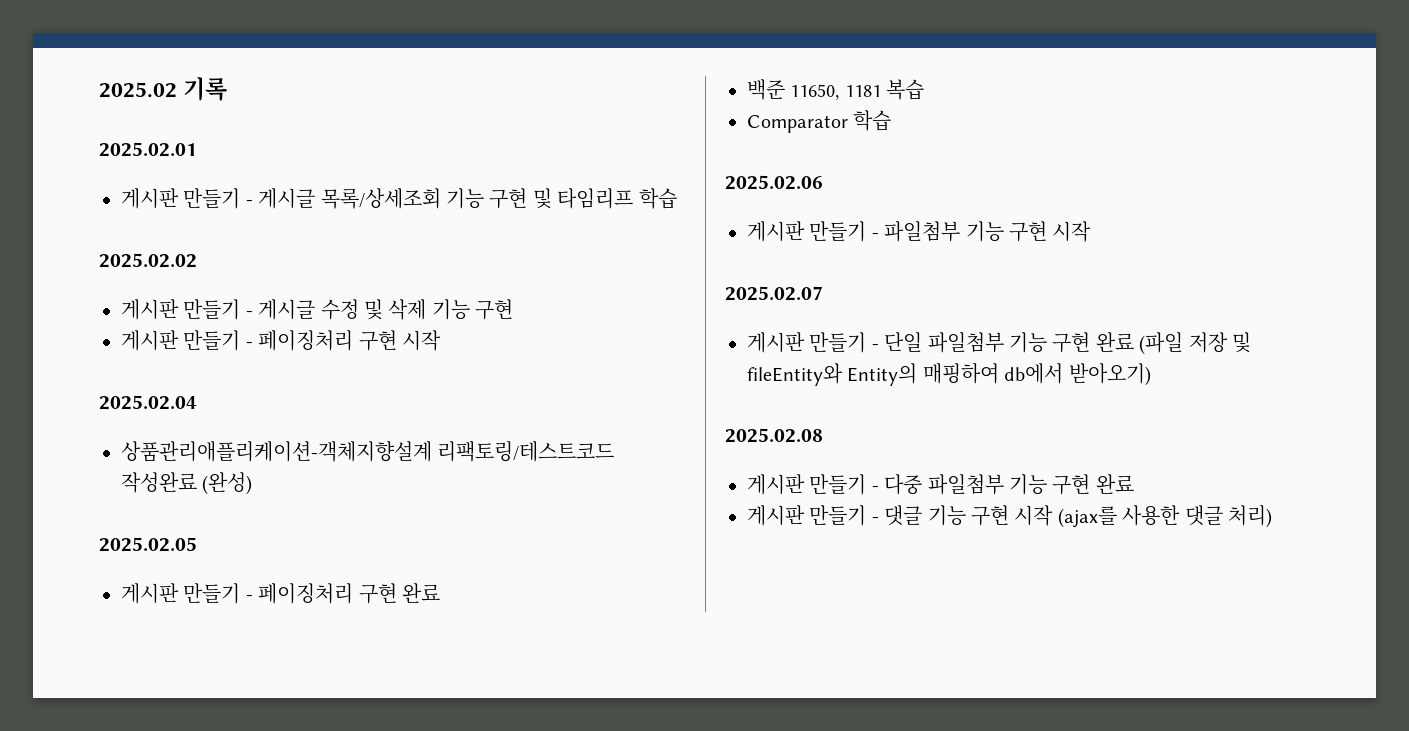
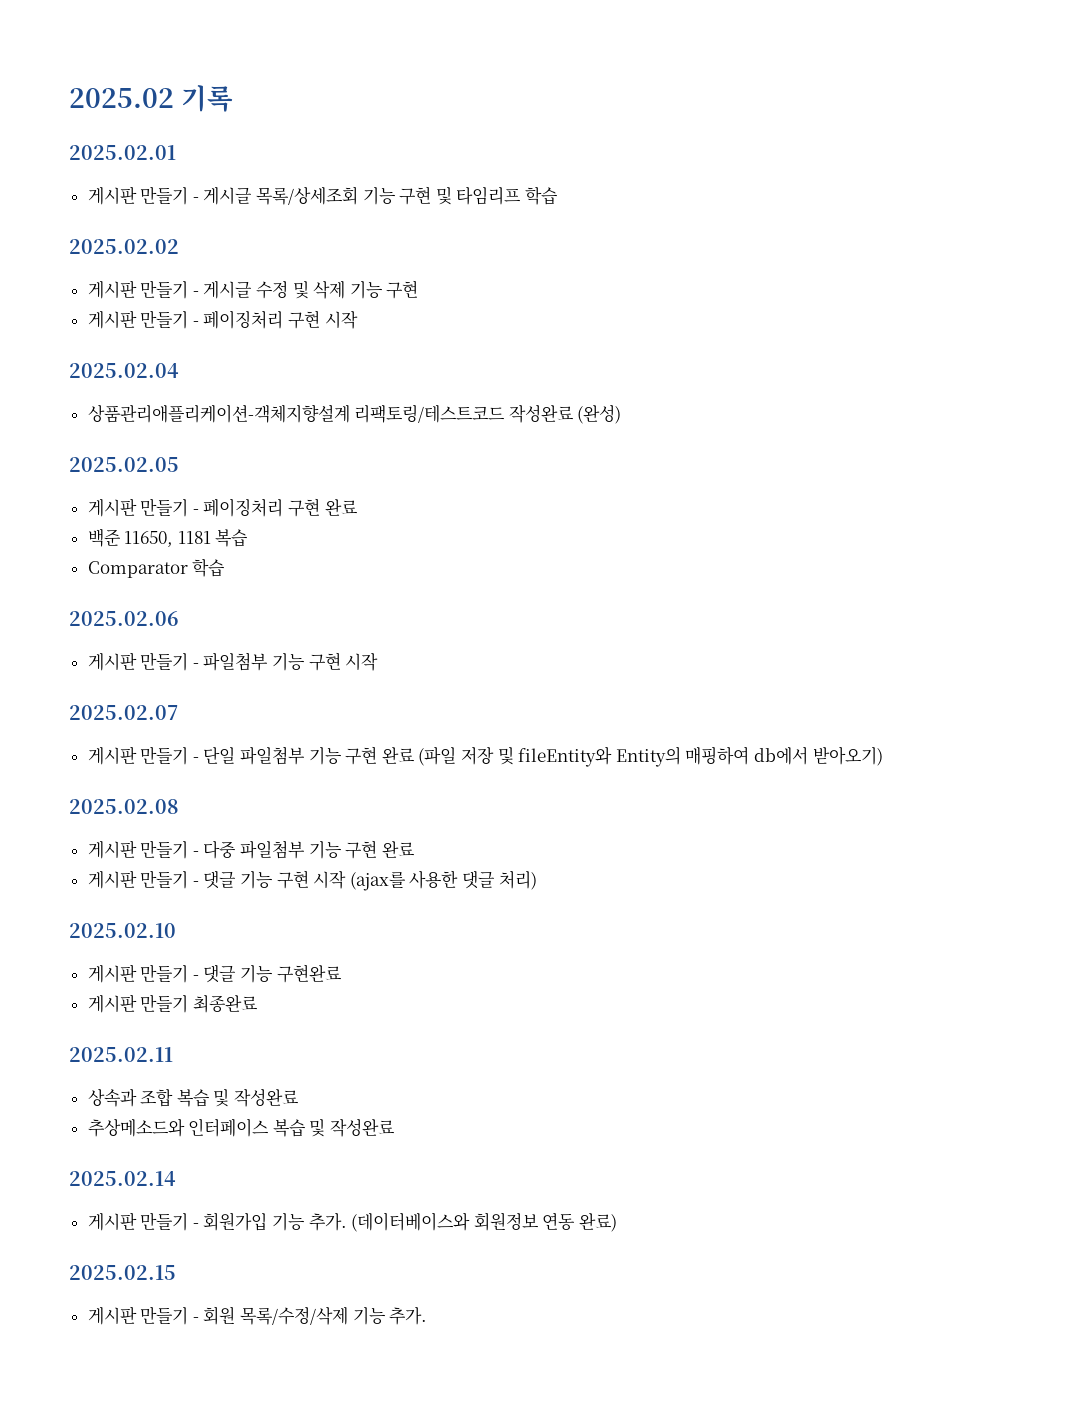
(1272, 516) none -> [69,923,176,938] [87,964,342,983] [87,994,258,1013] [69,1047,173,1062] [87,1089,300,1107] [87,1118,396,1137] [69,1171,176,1186] [87,1212,618,1232] [69,1265,176,1280] [87,1306,428,1325] // 2025.02.10 // 게시판 만들기 - 댓글 기능 구현완료 // 게시판 만들기 최종완료 // 2025.02.11 // 상속과 조합 복습 및 작성완료 // 추상메소드와 인터페이스 복습 및 작성완료 // 2025.02.14 // 게시판 만들기 - 회원가입 기능 추가. (데이터베이스와 회원정보 연동 완료) // 2025.02.15 // 게시판 만들기 - 회원 목록/수정/삭제 기능 추가.

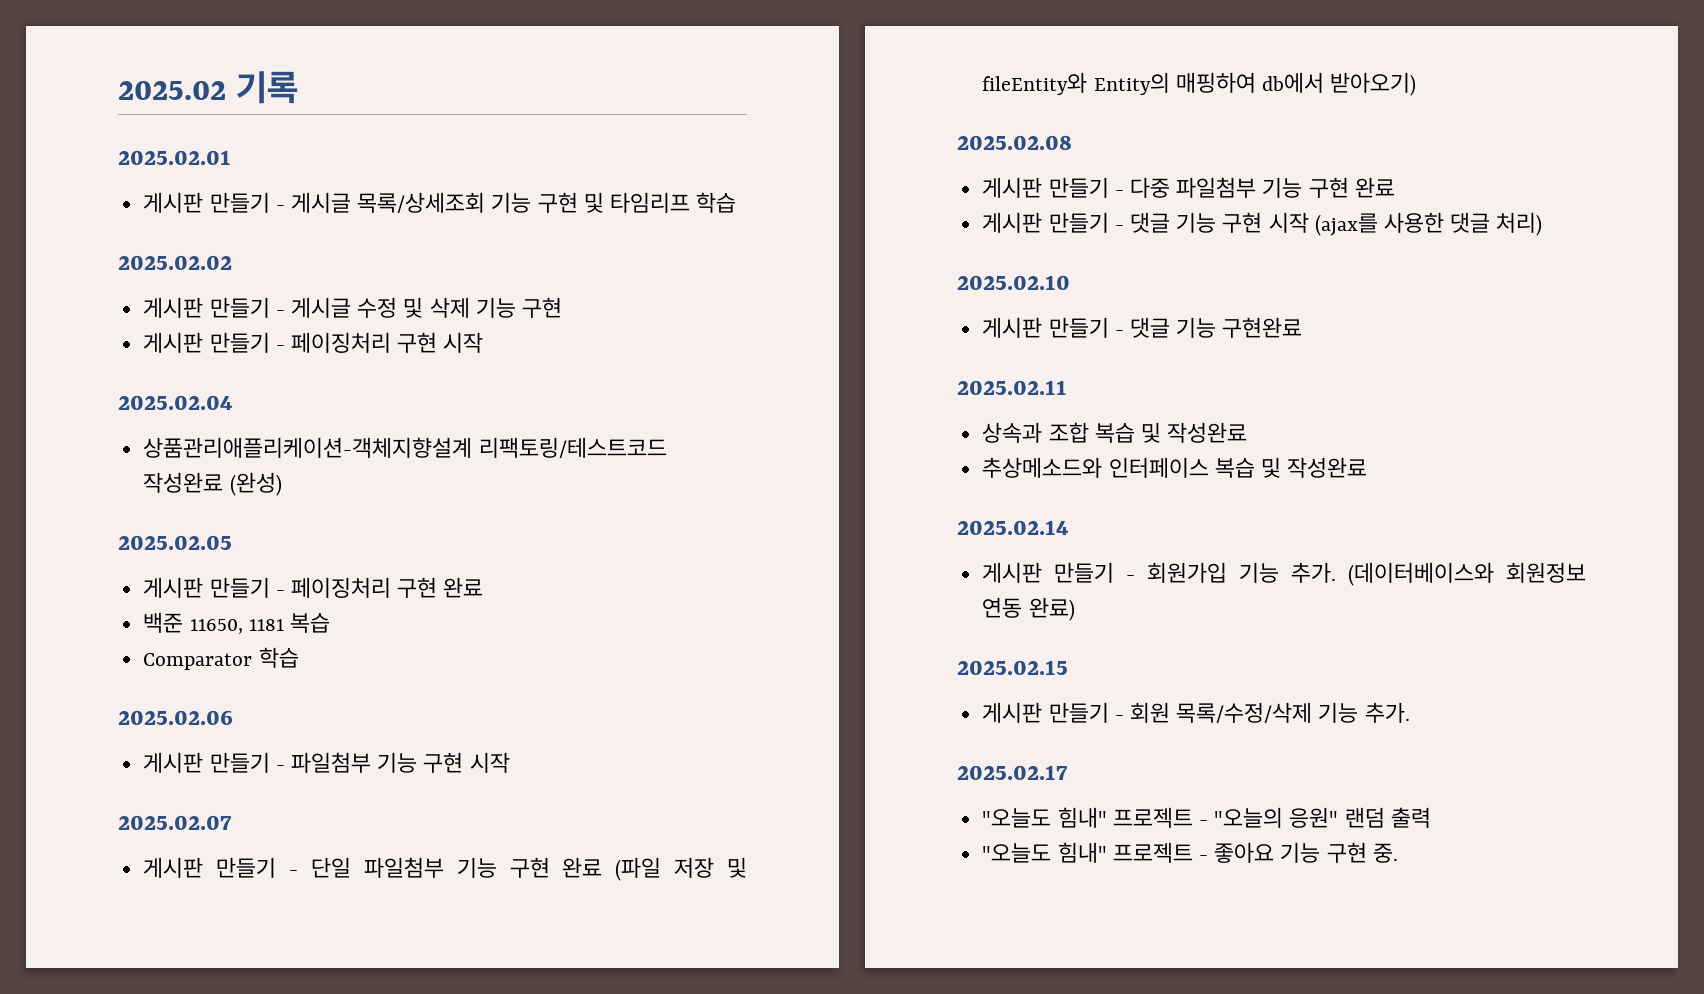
[87,994,258,1013] // 게시판 만들기 최종완료 -> (1303, 327) none
(428, 1316) none -> [957,765,1068,780] [982,807,1431,828] [982,842,1398,863] // 2025.02.17 // "오늘도 힘내" 프로젝트 - "오늘의 응원" 랜덤 출력 // "오늘도 힘내" 프로젝트 - 좋아요 기능 구현 중.

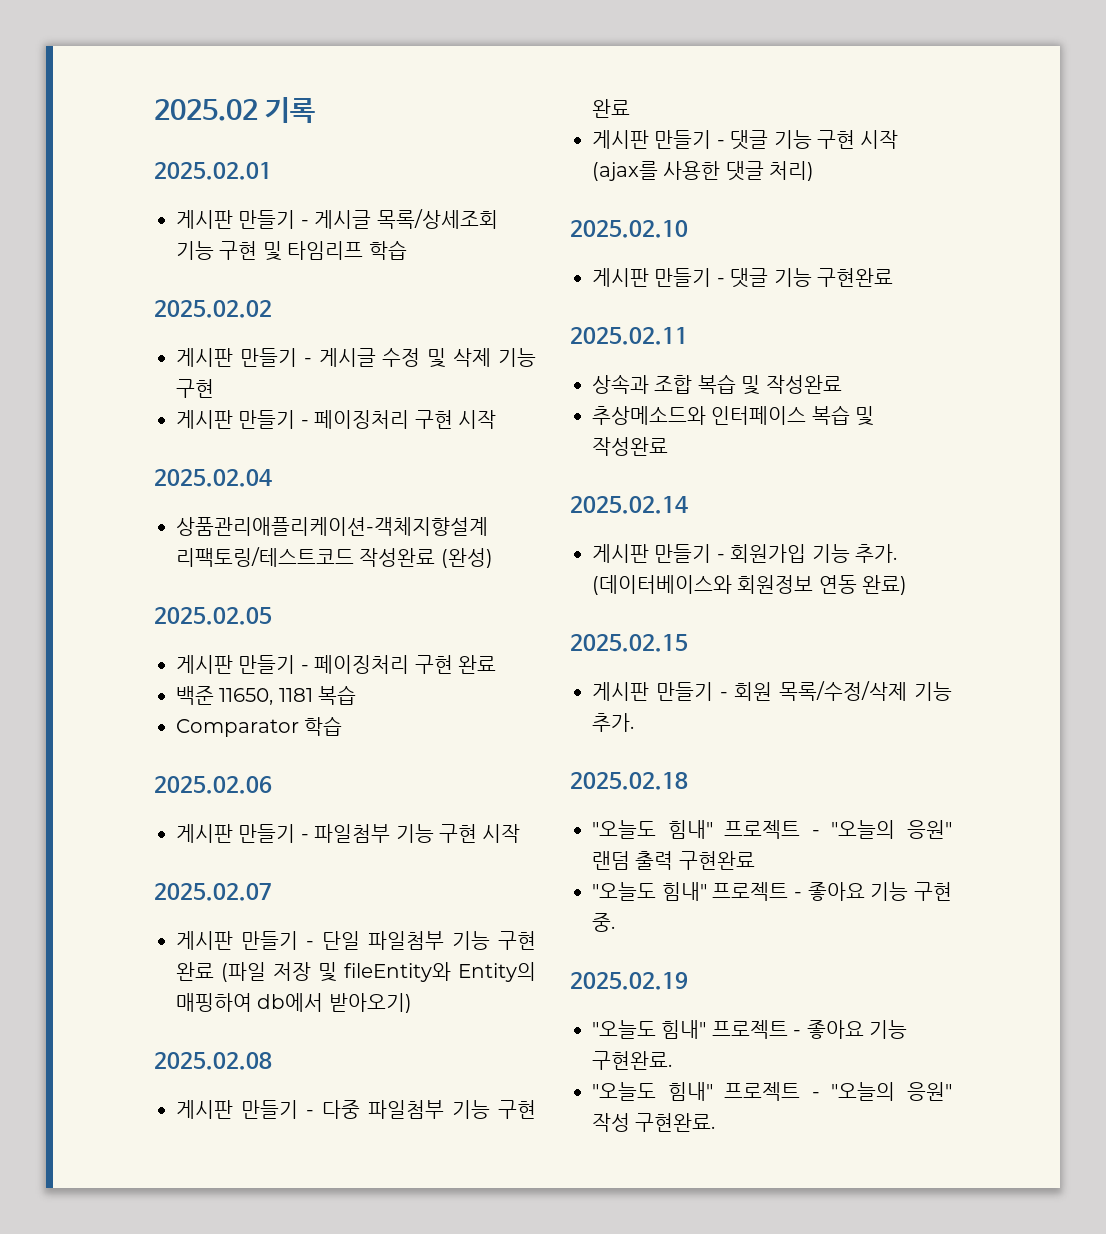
[957,765,1068,780] 2025.02.17 -> [570,772,688,790] 2025.02.18
(1431, 817) none -> [678,851,755,870] 구현완료
(1398, 853) none -> [570,972,688,990] [592,1020,907,1039] [592,1051,672,1070] [592,1082,952,1101] [592,1113,716,1132] // 2025.02.19 // "오늘도 힘내" 프로젝트 - 좋아요 기능 구현완료. // "오늘도 힘내" 프로젝트 - "오늘의 응원" 작성 구현완료.

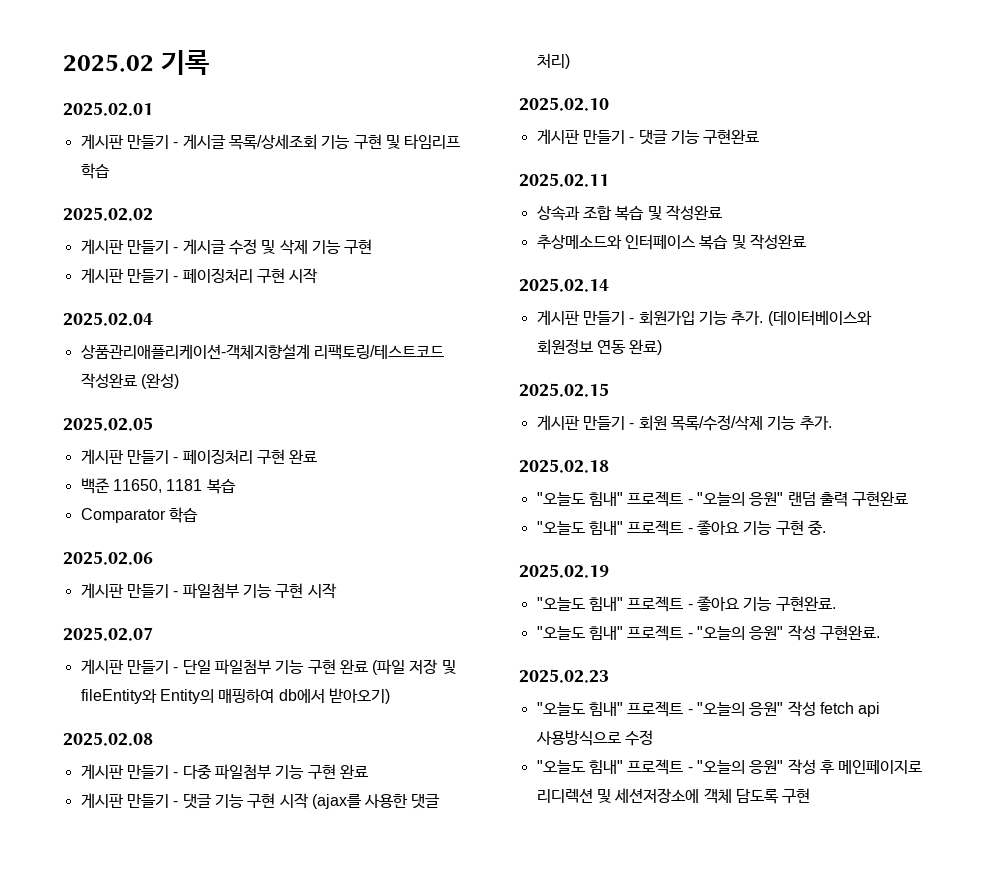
(716, 1122) none -> [519,669,609,683] [536,701,881,717] [535,730,653,746] [536,759,923,775] [536,788,811,804] // 2025.02.23 // "오늘도 힘내" 프로젝트 - "오늘의 응원" 작성 fetch api 사용방식으로 수정 // "오늘도 힘내" 프로젝트 - "오늘의 응원" 작성 후 메인페이지로 리디렉션 및 세션저장소에 객체 담도록 구현

